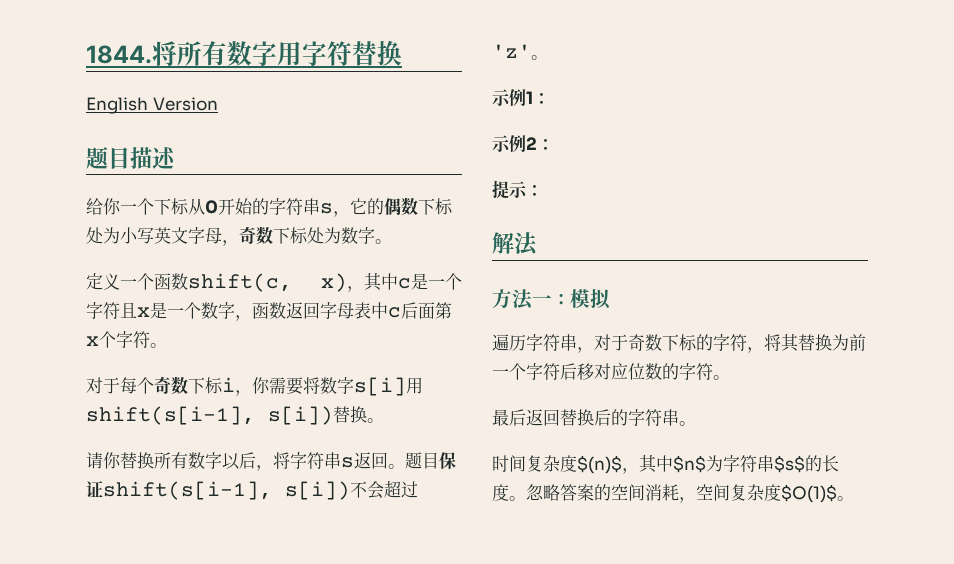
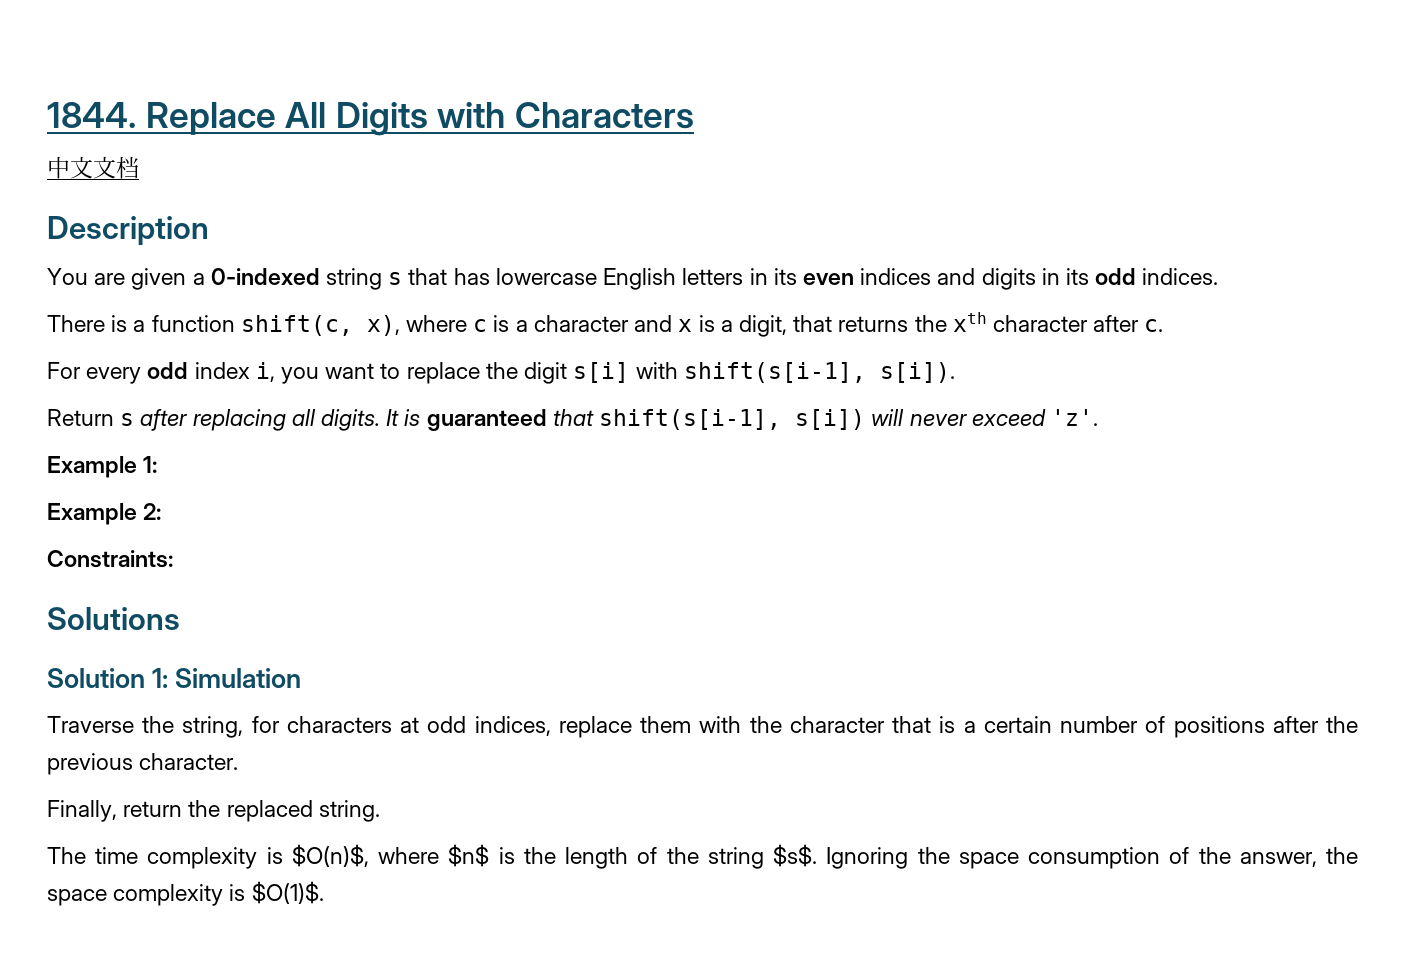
[152,40,402,66] [86,97,218,114] [86,146,176,169] [86,197,453,217] [86,226,392,246] [86,272,462,292] [86,302,452,321] [86,331,167,348] [86,376,423,396] [86,406,384,425] [86,452,456,471] [86,480,418,500] [492,44,548,60] [492,89,550,106] [492,135,554,152] [492,180,543,199] [492,232,538,256] [492,289,611,310] [492,333,866,353] [492,363,730,380] [492,409,696,426] [492,454,839,474] [492,484,854,503] 将所有数字用字符替换 // English Version // 题目描述 // 给你一个下标从0开始的字符串s，它的偶数下标处为小写英文字母，奇数下标处为数字。 // 定义一个函数shift(c, x)，其中c是一个字符且x是一个数字，函数返回字母表中c后面第x个字符。 // 对于每个奇数下标i，你需要将数字s[i]用shift(s[i-1], s[i])替换。 // 请你替换所有数字以后，将字符串s返回。题目保证shift(s[i-1], s[i])不会超过'z'。 // 示例1： // 示例2： // 提示： // 解法 // 方法一：模拟 // 遍历字符串，对于奇数下标的字符，将其替换为前一个字符后移对应位数的字符。 // 最后返回替换后的字符串。 // 时间复杂度$(n)$，其中$n$为字符串$s$的长度。忽略答案的空间消耗，空间复杂度$O(1)$。 -> [145,102,694,136] [47,156,139,179] [47,216,209,246] [47,268,1219,290] [47,312,1164,337] [47,362,955,384] [47,409,1098,431] [47,456,158,478] [47,503,162,525] [47,550,173,568] [47,607,180,630] [47,668,302,688] [47,716,1358,738] [47,753,239,775] [47,800,380,822] [47,844,1358,869] [47,881,324,906] Replace All Digits with Characters // 中文文档 // Description // You are given a 0-indexed string s that has lowercase English letters in its even indices and digits in its odd indices. // There is a function shift(c, x), where c is a character and x is a digit, that returns the xth character after c. // For every odd index i, you want to replace the digit s[i] with shift(s[i-1], s[i]). // Return s after replacing all digits. It is guaranteed that shift(s[i-1], s[i]) will never exceed 'z'. // Example 1: // Example 2: // Constraints: // Solutions // Solution 1: Simulation // Traverse the string, for characters at odd indices, replace them with the character that is a certain number of positions after the previous character. // Finally, return the replaced string. // The time complexity is $O(n)$, where $n$ is the length of the string $s$. Ignoring the space consumption of the answer, the space complexity is $O(1)$.

